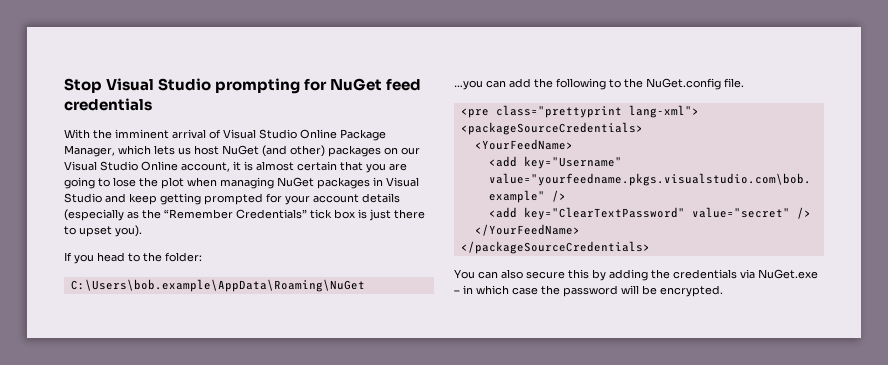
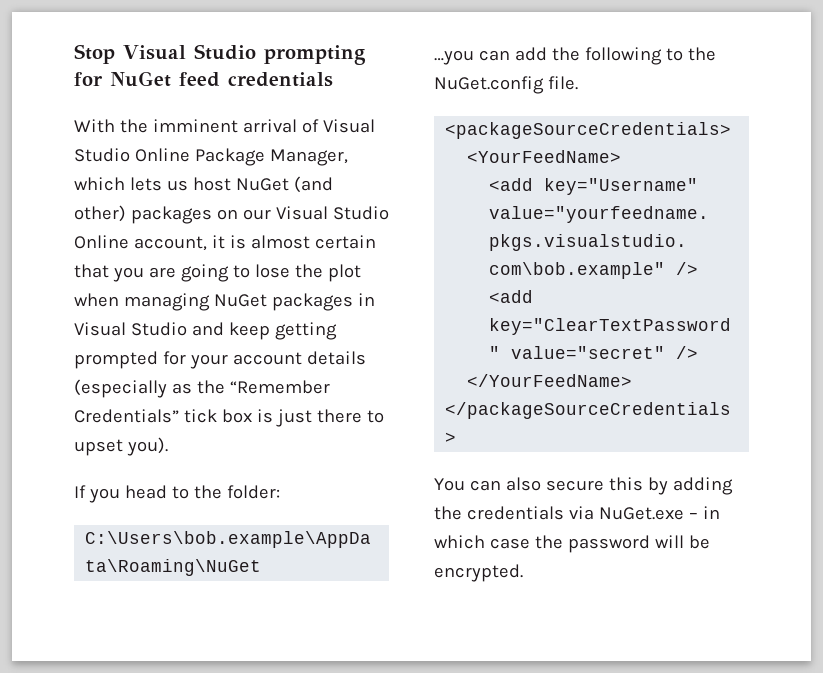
[460,105,699,118] <pre class="prettyprint lang-xml"> -> (578, 83) none

